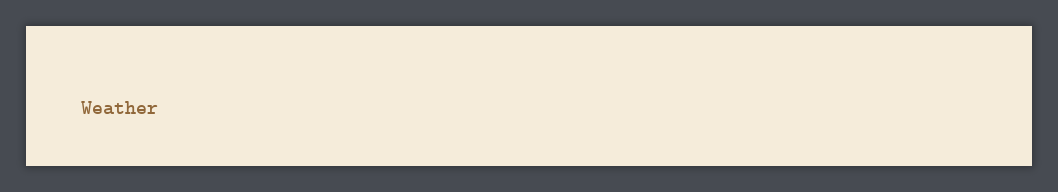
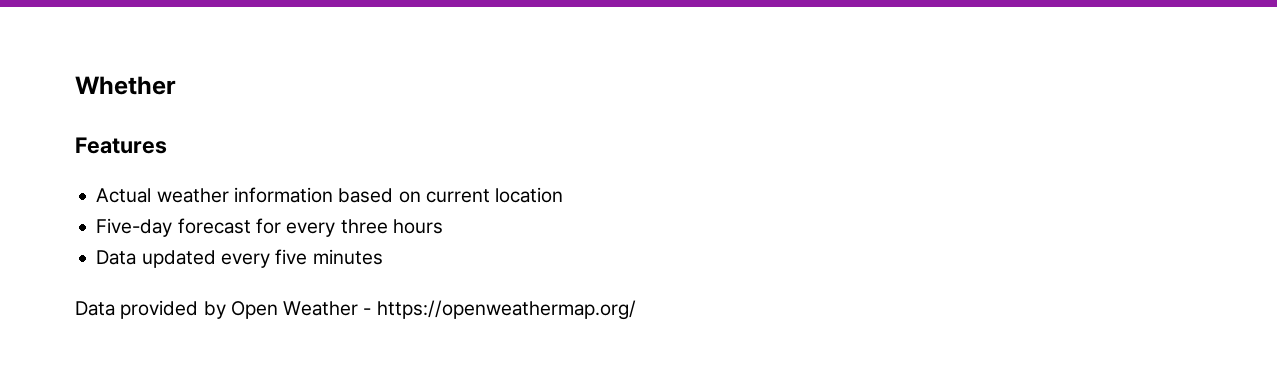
[81,101,158,115] Weather -> [75,76,176,95] [75,137,167,154] [96,187,564,203] [96,218,443,237] [96,249,383,268] [75,300,636,320] Whether // Features // Actual weather information based on current location // Five-day forecast for every three hours // Data updated every five minutes // Data provided by Open Weather - https://openweathermap.org/

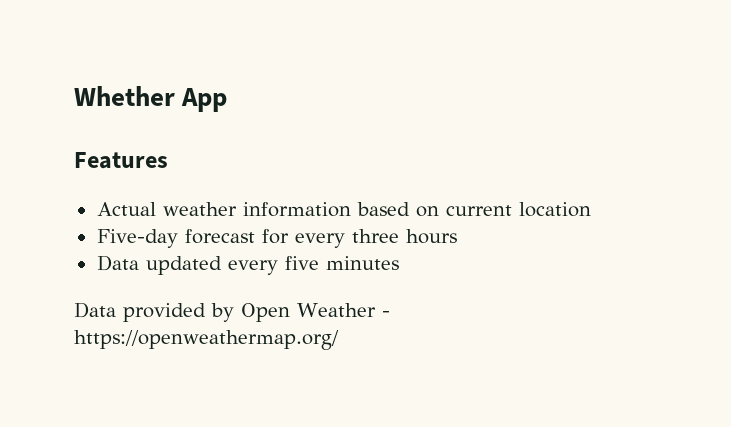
(176, 85) none -> [181,88,228,112] App

